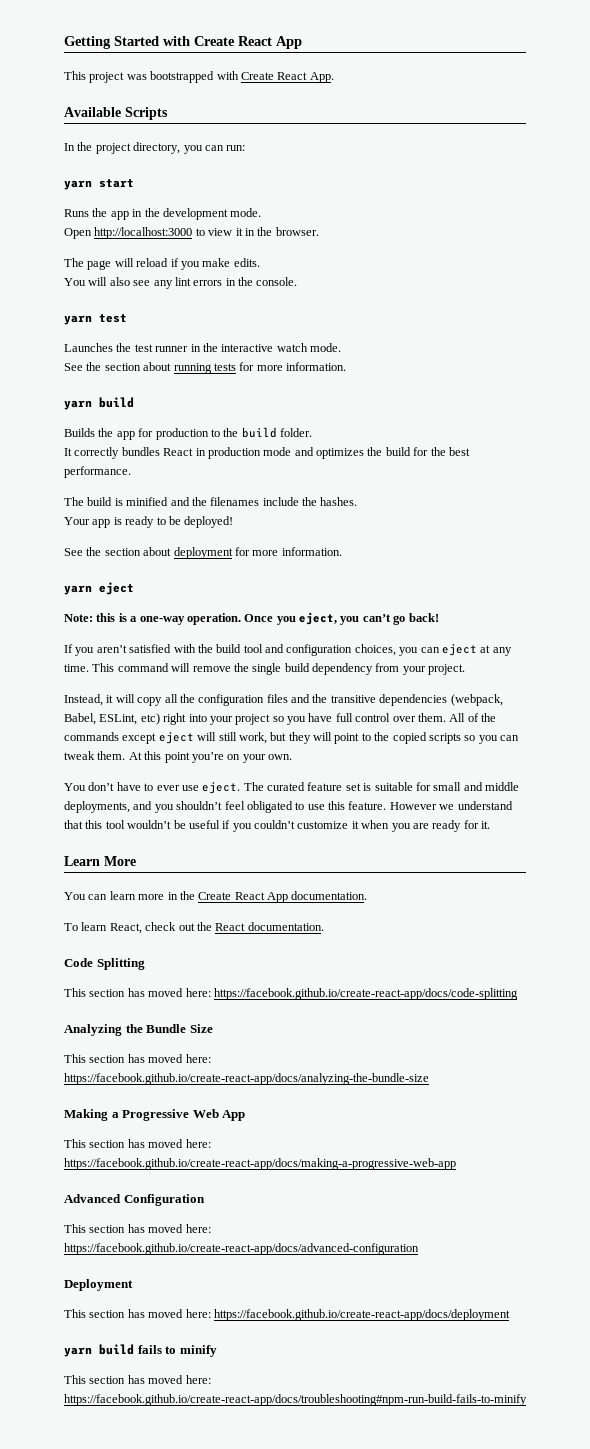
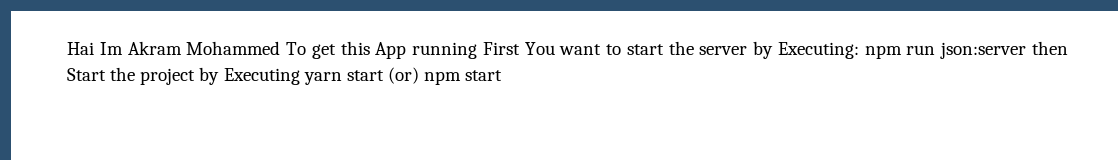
[64,36,302,49] [64,71,334,83] [64,107,168,120] [64,142,246,154] [64,179,134,190] [64,208,262,220] [64,227,319,239] [64,258,260,270] [64,277,298,289] [64,314,127,325] [64,343,341,352] [64,362,346,374] [64,397,134,410] [64,427,312,440] [64,447,470,459] [64,466,131,478] [64,497,358,506] [64,516,234,528] [64,547,342,559] [64,582,134,595] [64,612,439,625] [64,644,512,656] [64,663,466,675] [64,694,503,706] [64,713,496,725] [64,732,519,744] [64,751,292,763] [64,782,519,794] [64,801,513,813] [64,820,490,832] [64,856,136,866] [64,891,368,903] [64,922,324,934] [64,958,145,970] [64,988,518,1000] [64,1024,213,1036] [64,1054,211,1063] [64,1073,429,1085] [64,1109,246,1121] [64,1139,211,1148] [64,1158,456,1170] [64,1194,205,1206] [64,1224,211,1233] [64,1243,419,1255] [64,1279,133,1291] [64,1309,510,1321] [64,1344,217,1357] [64,1375,211,1384] [64,1394,527,1406] Getting Started with Create React App // This project was bootstrapped with Create React App. // Available Scripts // In the project directory, you can run: // yarn start // Runs the app in the development mode. // Open http://localhost:3000 to view it in the browser. // The page will reload if you make edits. // You will also see any lint errors in the console. // yarn test // Launches the test runner in the interactive watch mode. // See the section about running tests for more information. // yarn build // Builds the app for production to the build folder. // It correctly bundles React in production mode and optimizes the build for the best performance. // The build is minified and the filenames include the hashes. // Your app is ready to be deployed! // See the section about deployment for more information. // yarn eject // Note: this is a one-way operation. Once you eject, you can’t go back! // If you aren’t satisfied with the build tool and configuration choices, you can eject at any time. This command will remove the single build dependency from your project. // Instead, it will copy all the configuration files and the transitive dependencies (webpack, Babel, ESLint, etc) right into your project so you have full control over them. All of the commands except eject will still work, but they will point to the copied scripts so you can tweak them. At this point you’re on your own. // You don’t have to ever use eject. The curated feature set is suitable for small and middle deployments, and you shouldn’t feel obligated to use this feature. However we understand that this tool wouldn’t be useful if you couldn’t customize it when you are ready for it. // Learn More // You can learn more in the Create React App documentation. // To learn React, check out the React documentation. // Code Splitting // This section has moved here: https://facebook.github.io/create-react-app/docs/code-splitting // Analyzing the Bundle Size // This section has moved here: https://facebook.github.io/create-react-app/docs/analyzing-the-bundle-size // Making a Progressive Web App // This section has moved here: https://facebook.github.io/create-react-app/docs/making-a-progressive-web-app // Advanced Configuration // This section has moved here: https://facebook.github.io/create-react-app/docs/advanced-configuration // Deployment // This section has moved here: https://facebook.github.io/create-react-app/docs/deployment // yarn build fails to minify // This section has moved here: https://facebook.github.io/create-react-app/docs/troubleshooting#npm-run-build-fails-to-minify -> [67,41,1069,59] [67,67,503,85] Hai Im Akram Mohammed To get this App running First You want to start the server by Executing: npm run json:server then Start the project by Executing yarn start (or) npm start

